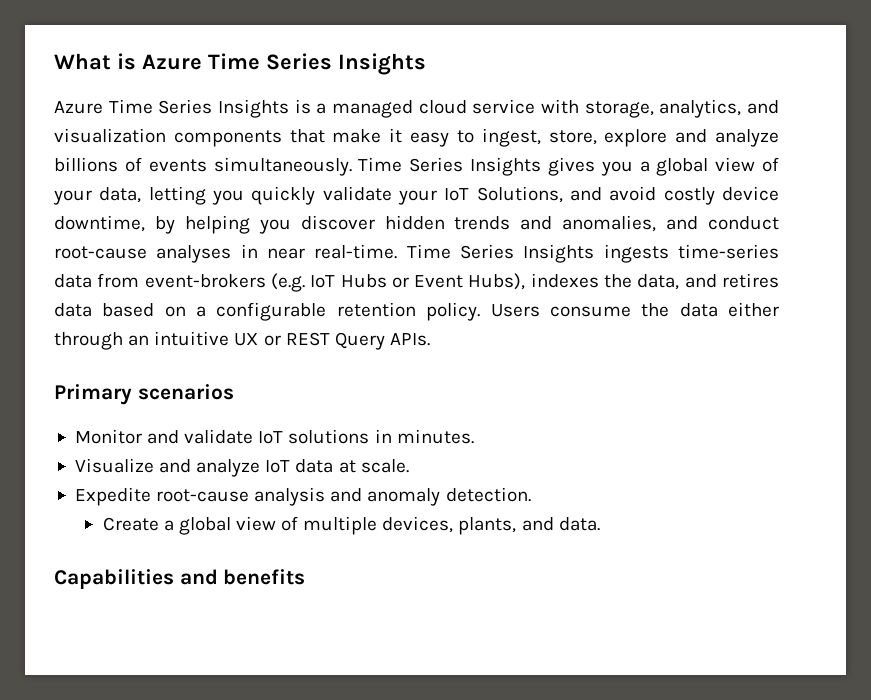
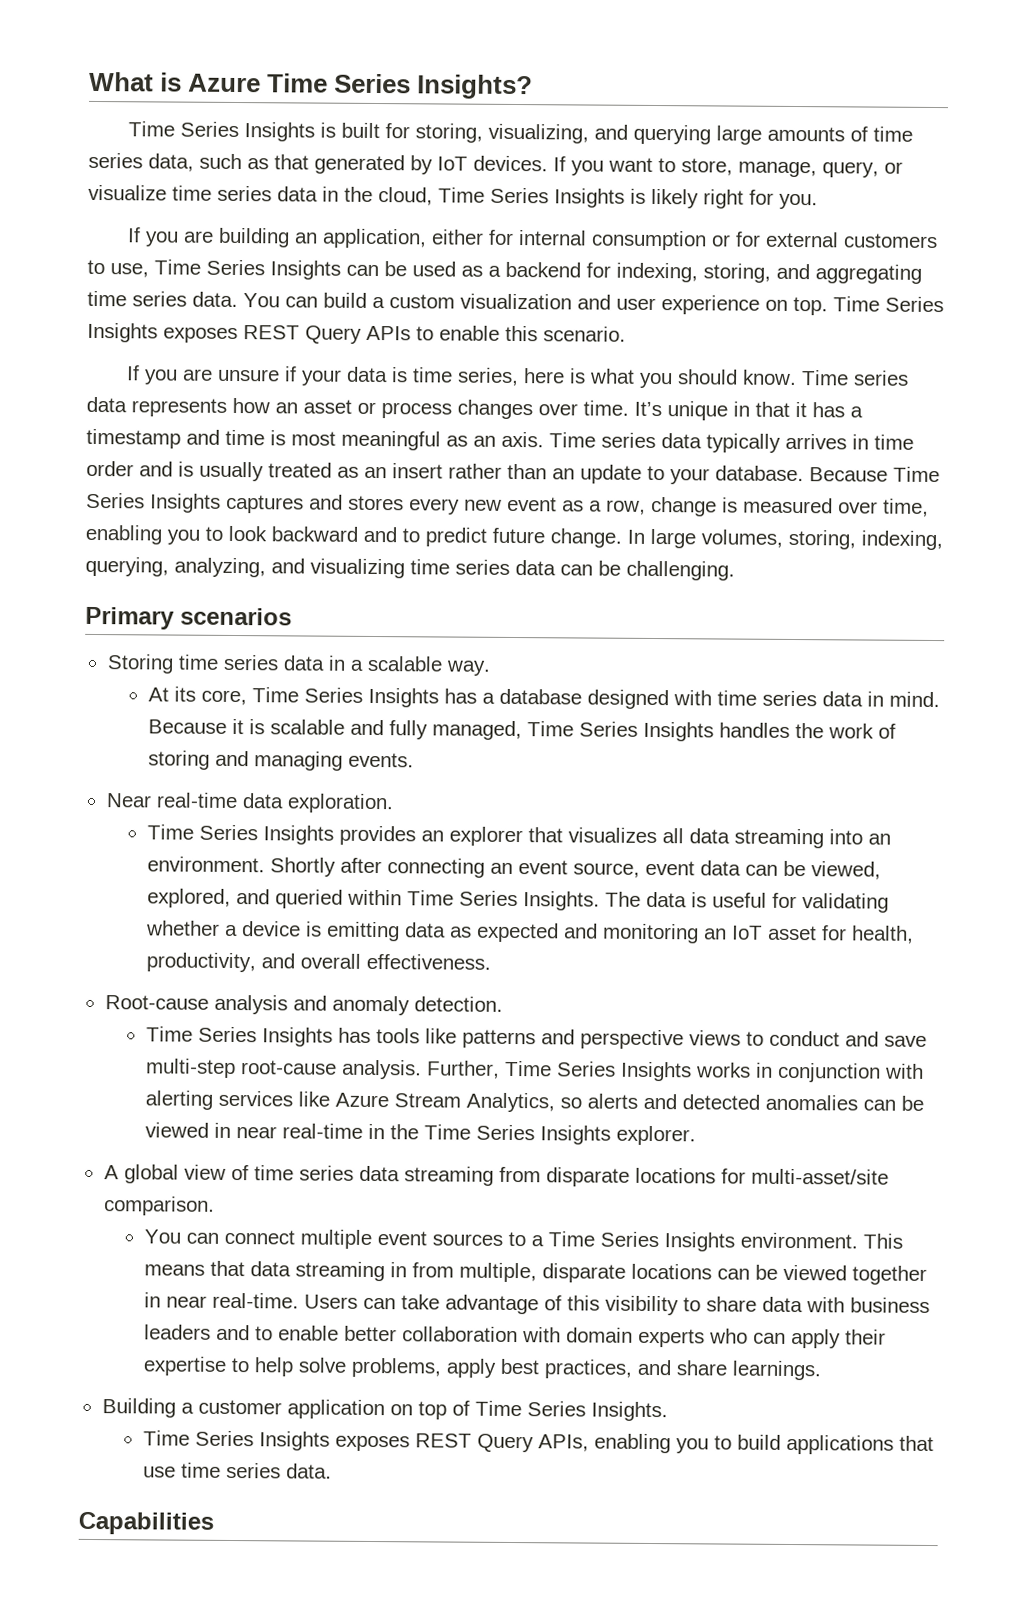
[338,53,426,75] [54,99,780,118] [54,128,780,147] [54,157,780,176] [53,186,779,205] [54,215,779,234] [54,244,779,263] [54,273,779,292] [54,302,780,321] [54,331,430,350] [54,384,234,405] [74,429,474,444] [74,458,409,477] [74,487,531,506] [102,516,554,535] Insights // Azure Time Series Insights is a managed cloud service with storage, analytics, and visualization components that make it easy to ingest, store, explore and analyze billions of events simultaneously. Time Series Insights gives you a global view of your data, letting you quickly validate your IoT Solutions, and avoid costly device downtime, by helping you discover hidden trends and anomalies, and conduct root-cause analyses in near real-time. Time Series Insights ingests time-series data from event-brokers (e.g. IoT Hubs or Event Hubs), indexes the data, and retires data based on a configurable retention policy. Users consume the data either through an intuitive UX or REST Query APIs. // Primary scenarios // Monitor and validate IoT solutions in minutes. // Visualize and analyze IoT data at scale. // Expedite root-cause analysis and anomaly detection. // Create a global view of multiple devices, plants, and -> [417,74,534,100] [128,121,914,145] [88,152,903,178] [88,184,818,210] [127,227,939,251] [87,259,922,284] [87,290,944,316] [87,322,626,344] [126,365,910,389] [86,396,863,421] [86,428,914,453] [86,460,940,485] [86,492,929,517] [85,524,943,551] [85,556,735,581] [85,606,292,630] [106,654,490,676] [147,686,940,710] [147,718,896,742] [147,750,414,771] [105,792,394,814] [146,824,891,849] [146,856,881,880] [146,888,889,913] [145,920,914,944] [145,952,491,973] [104,994,503,1016] [145,1026,927,1050] [145,1058,924,1083] [144,1090,924,1113] [144,1122,696,1146] [103,1164,889,1187] [103,1196,215,1216] [143,1229,903,1252] [143,1260,927,1285] [143,1292,930,1316] [143,1324,886,1349] [142,1356,821,1381] [101,1398,668,1422] [142,1430,934,1455] [142,1462,281,1479] Insights? // Time Series Insights is built for storing, visualizing, and querying large amounts of time series data, such as that generated by IoT devices. If you want to store, manage, query, or visualize time series data in the cloud, Time Series Insights is likely right for you. // If you are building an application, either for internal consumption or for external customers to use, Time Series Insights can be used as a backend for indexing, storing, and aggregating time series data. You can build a custom visualization and user experience on top. Time Series Insights exposes REST Query APIs to enable this scenario. // If you are unsure if your data is time series, here is what you should know. Time series data represents how an asset or process changes over time. It’s unique in that it has a timestamp and time is most meaningful as an axis. Time series data typically arrives in time order and is usually treated as an insert rather than an update to your database. Because Time Series Insights captures and stores every new event as a row, change is measured over time, enabling you to look backward and to predict future change. In large volumes, storing, indexing, querying, analyzing, and visualizing time series data can be challenging. // Primary scenarios // Storing time series data in a scalable way. // At its core, Time Series Insights has a database designed with time series data in mind. Because it is scalable and fully managed, Time Series Insights handles the work of storing and managing events. // Near real-time data exploration. // Time Series Insights provides an explorer that visualizes all data streaming into an environment. Shortly after connecting an event source, event data can be viewed, explored, and queried within Time Series Insights. The data is useful for validating whether a device is emitting data as expected and monitoring an IoT asset for health, productivity, and overall effectiveness. // Root-cause analysis and anomaly detection. // Time Series Insights has tools like patterns and perspective views to conduct and save multi-step root-cause analysis. Further, Time Series Insights works in conjunction with alerting services like Azure Stream Analytics, so alerts and detected anomalies can be viewed in near real-time in the Time Series Insights explorer. // A global view of time series data streaming from disparate locations for multi-asset/site comparison. // You can connect multiple event sources to a Time Series Insights environment. This means that data streaming in from multiple, disparate locations can be viewed together in near real-time. Users can take advantage of this visibility to share data with business leaders and to enable better collaboration with domain experts who can apply their expertise to help solve problems, apply best practices, and share learnings. // Building a customer application on top of Time Series Insights. // Time Series Insights exposes REST Query APIs, enabling you to build applications that use time series
[179,569,306,585] and benefits -> (214, 1523) none

